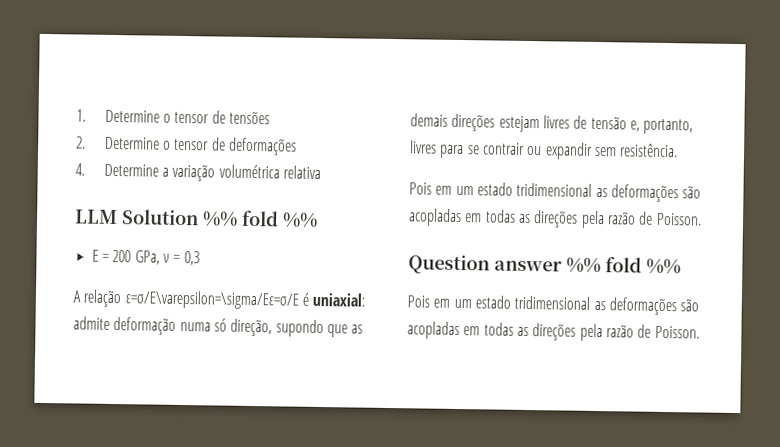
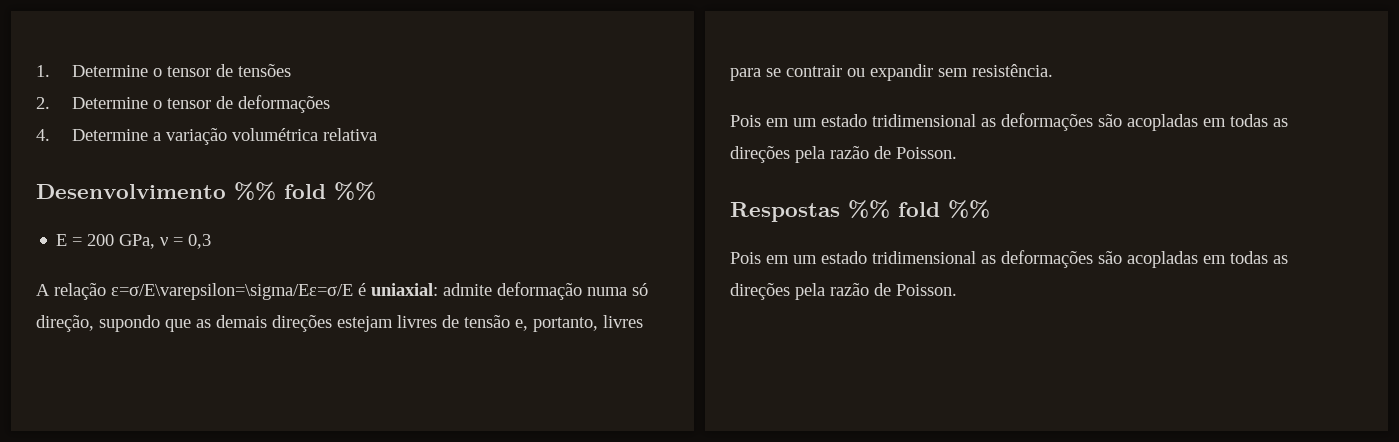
[74,209,199,226] LLM Solution -> [36,184,226,199] Desenvolvimento
[408,254,562,275] Question answer -> [730,202,840,222] Respostas

